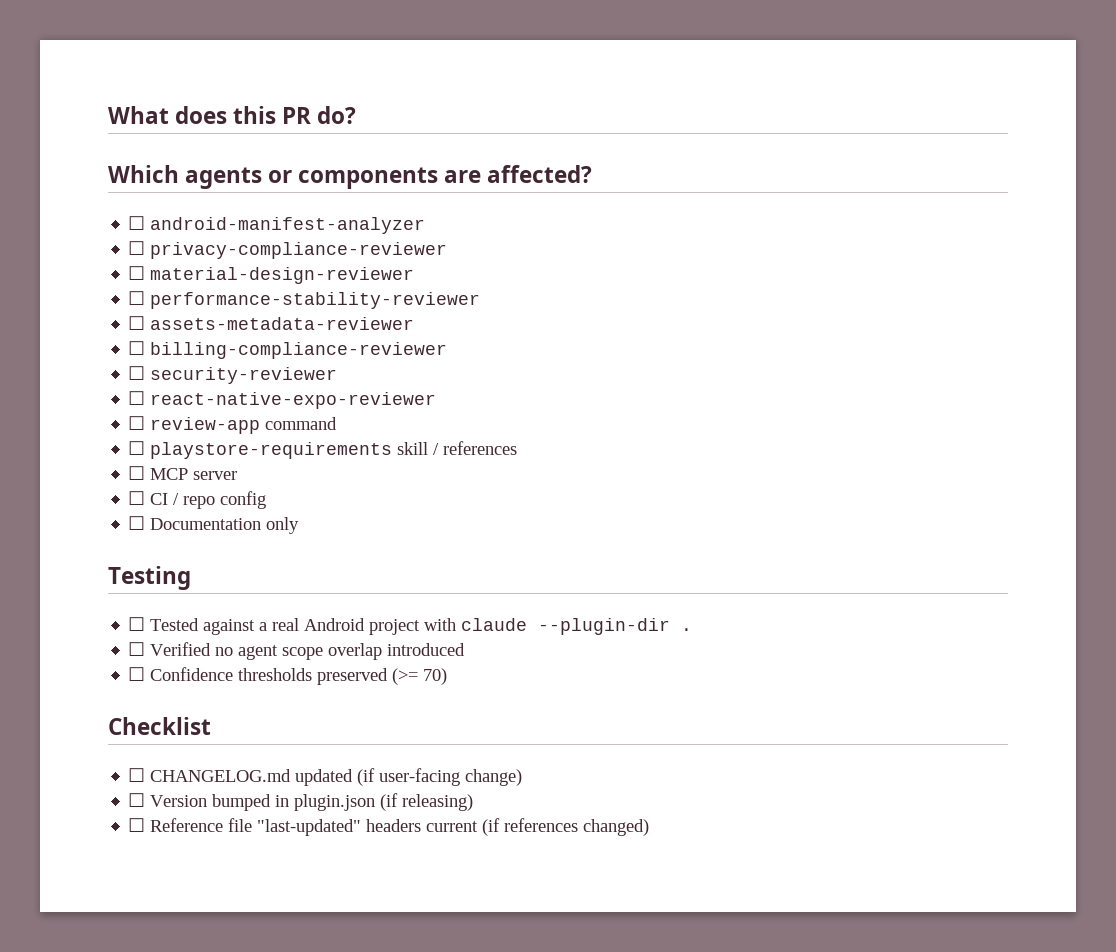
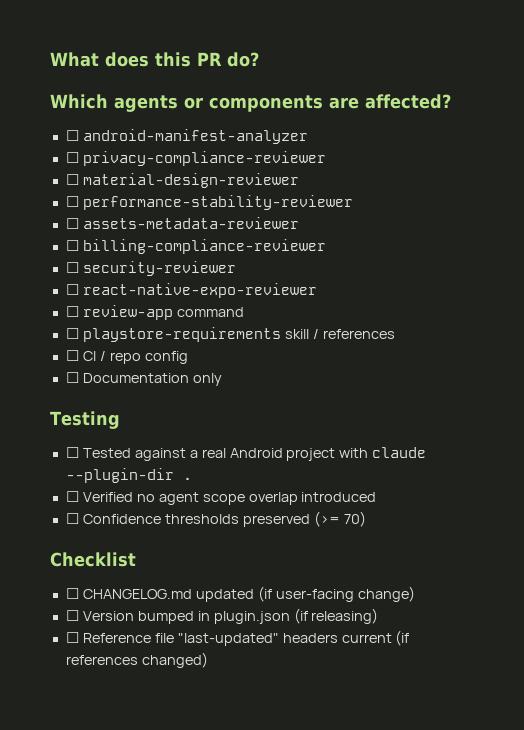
[128,466,238,480] // ☐ MCP server -> (395, 334) none

